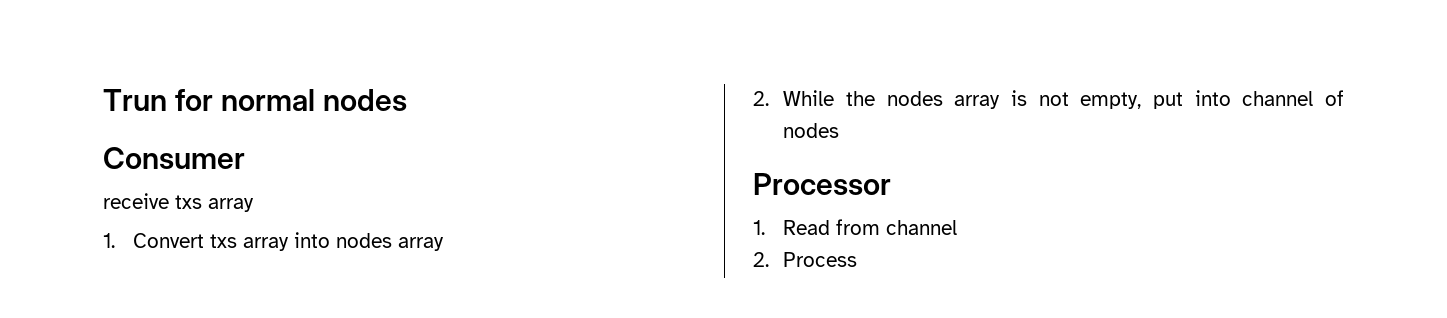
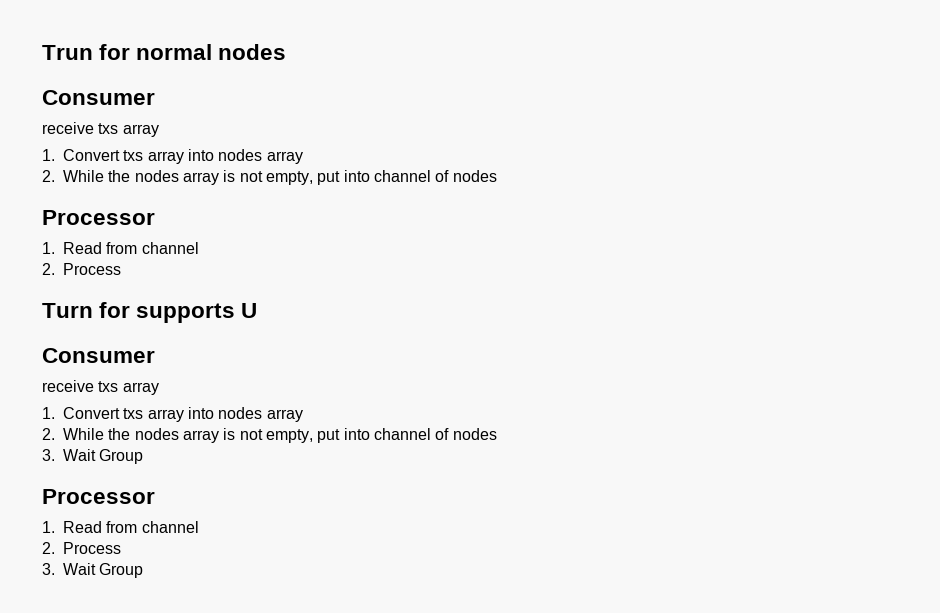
(858, 259) none -> [42,302,258,323] [42,348,155,363] [42,380,159,395] [42,407,303,422] [42,428,497,443] [42,449,144,464] [42,489,155,504] [42,521,199,533] [42,542,121,554] [42,563,144,578] // Turn for supports U // Consumer // receive txs array // 1. Convert txs array into nodes array // 2. While the nodes array is not empty, put into channel of nodes // 3. Wait Group // Processor // 1. Read from channel // 2. Process // 3. Wait Group

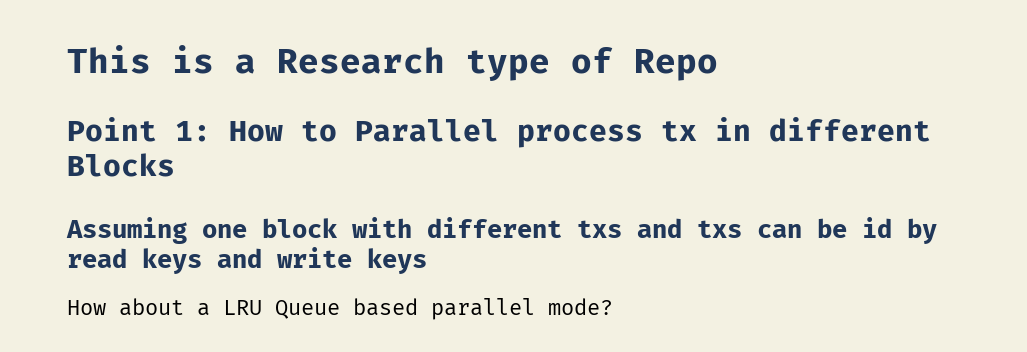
[42,44,287,60] [42,90,155,105] [42,122,159,137] [42,149,303,164] [42,170,497,185] [42,210,155,225] [42,242,199,254] [42,263,121,275] [42,302,258,323] [42,348,155,363] [42,380,159,395] [42,407,303,422] [42,428,497,443] [42,449,144,464] [42,489,155,504] [42,521,199,533] [42,542,121,554] [42,563,144,578] Trun for normal nodes // Consumer // receive txs array // 1. Convert txs array into nodes array // 2. While the nodes array is not empty, put into channel of nodes // Processor // 1. Read from channel // 2. Process // Turn for supports U // Consumer // receive txs array // 1. Convert txs array into nodes array // 2. While the nodes array is not empty, put into channel of nodes // 3. Wait Group // Processor // 1. Read from channel // 2. Process // 3. Wait Group -> [67,45,718,81] [67,117,931,148] [67,153,175,177] [66,217,937,244] [67,247,427,274] [67,298,613,320] This is a Research type of Repo // Point 1: How to Parallel process tx in different Blocks // Assuming one block with different txs and txs can be id by read keys and write keys // How about a LRU Queue based parallel mode?

